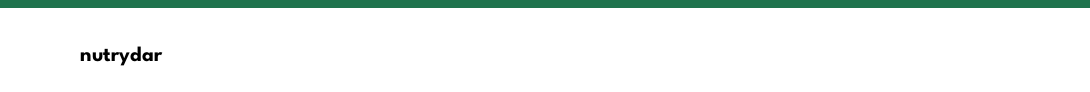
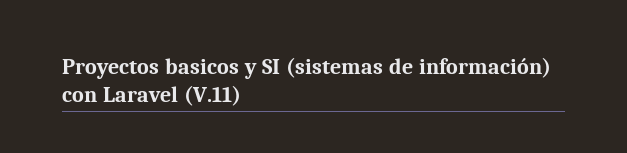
[80,46,163,66] nutrydar -> [62,57,551,79] [62,85,241,106] Proyectos basicos y SI (sistemas de información) con Laravel (V.11)

